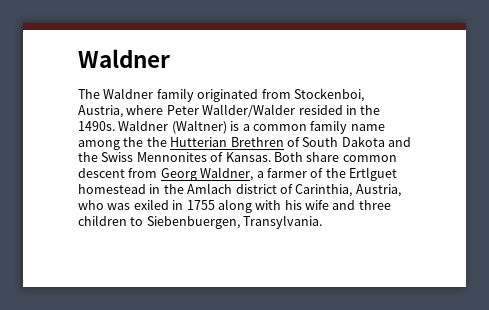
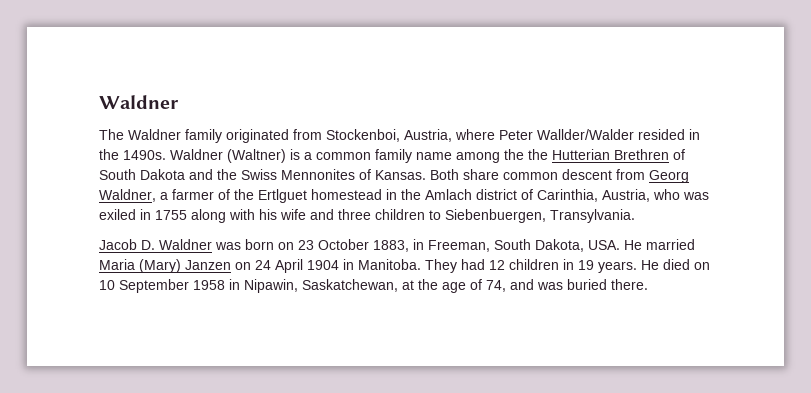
(323, 222) none -> [99,239,695,252] [99,259,710,273] [99,279,648,293] // Jacob D. Waldner was born on 23 October 1883, in Freeman, South Dakota, USA. He married Maria (Mary) Janzen on 24 April 1904 in Manitoba. They had 12 children in 19 years. He died on 10 September 1958 in Nipawin, Saskatchewan, at the age of 74, and was buried there.

